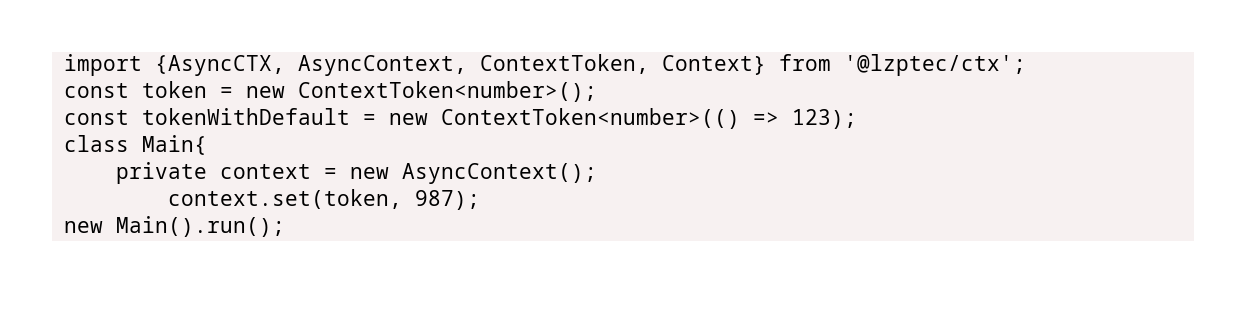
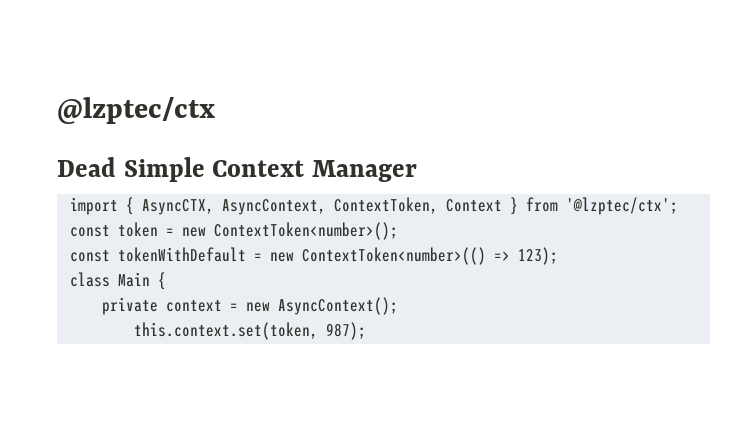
[64,54,767,76] import {AsyncCTX, AsyncContext, ContextToken, Context} -> [57,97,215,124] [57,157,418,182] [69,197,518,215] @lzptec/ctx // Dead Simple Context Manager // import { AsyncCTX, AsyncContext, ContextToken, Context }
[142,135,208,155] Main{ -> [117,272,166,290] Main {
[168,189,403,209] context.set(token, -> [133,322,318,340] this.context.set(token,
[64,216,286,237] // new Main().run(); -> (366, 331) none

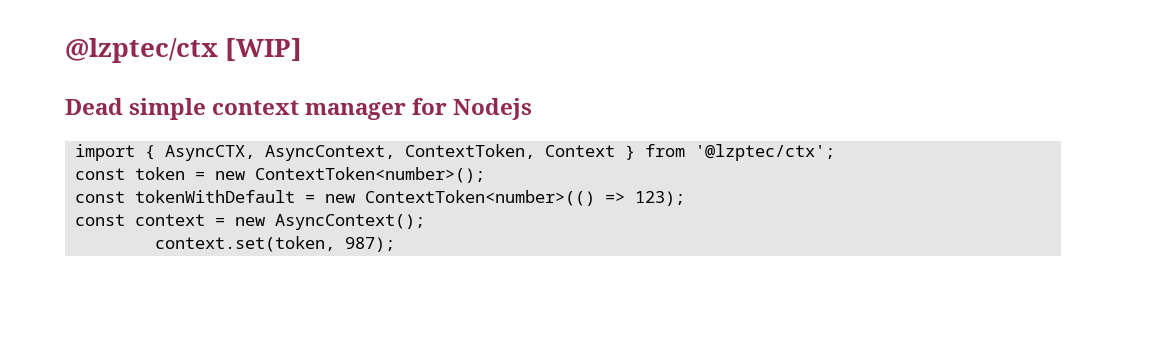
(215, 110) none -> [225,38,303,61] [WIP]
[123,157,418,182] Simple Context Manager -> [129,98,533,120] simple context manager for Nodejs
[69,272,166,290] [101,297,158,315] class Main { // private -> [75,214,126,226] const
[133,322,318,340] this.context.set(token, -> [155,236,336,252] context.set(token,

